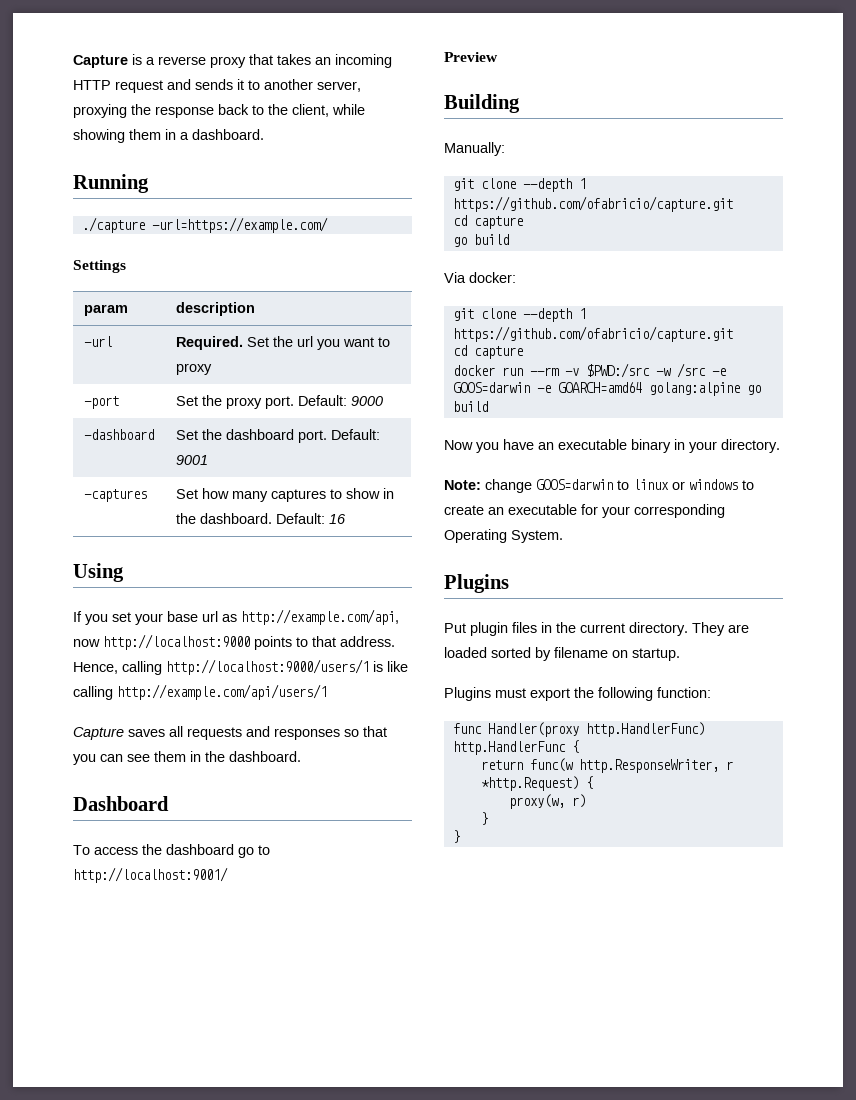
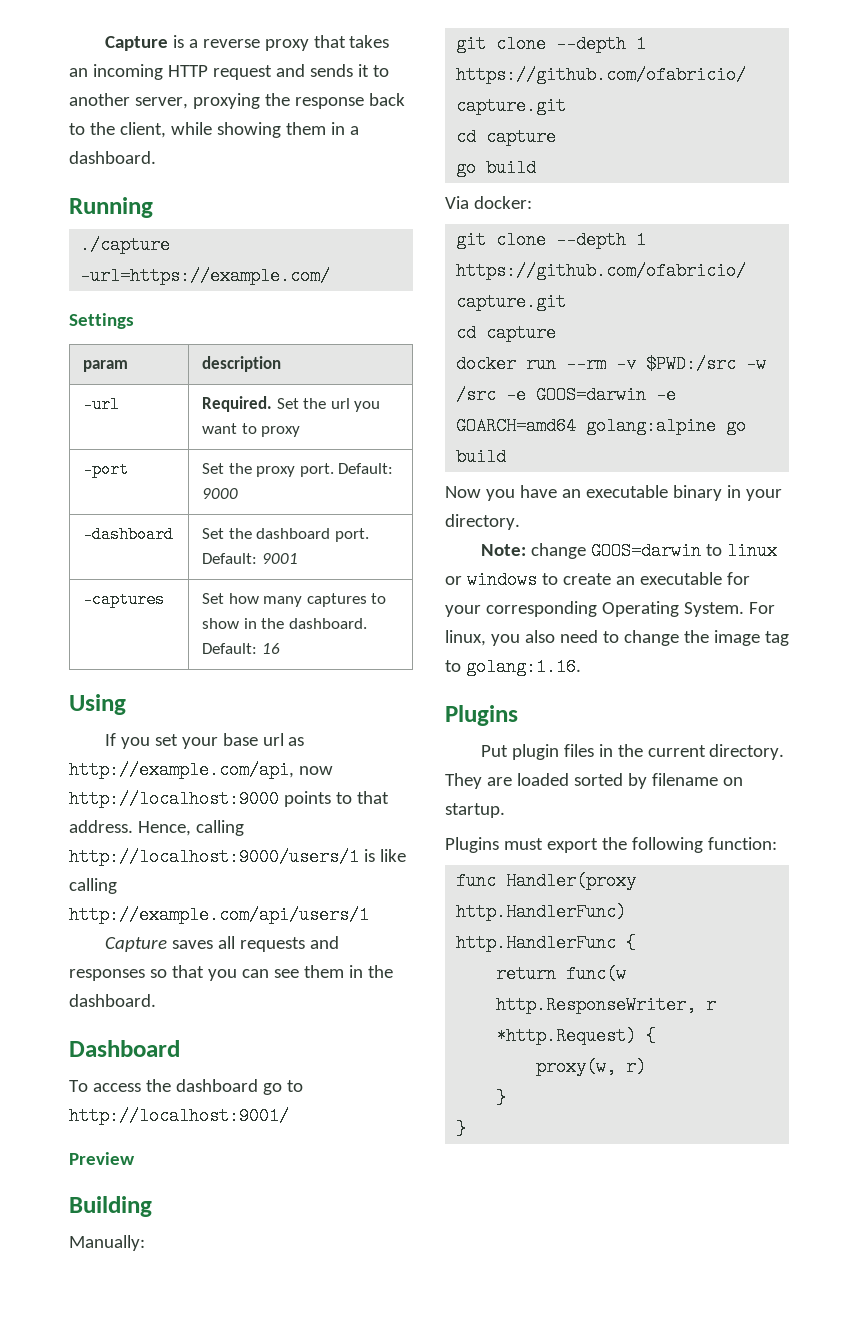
(563, 536) none -> [748,602,775,614] [445,630,789,646] [445,658,581,676] For linux, you also need to change the image tag to golang:1.16.

